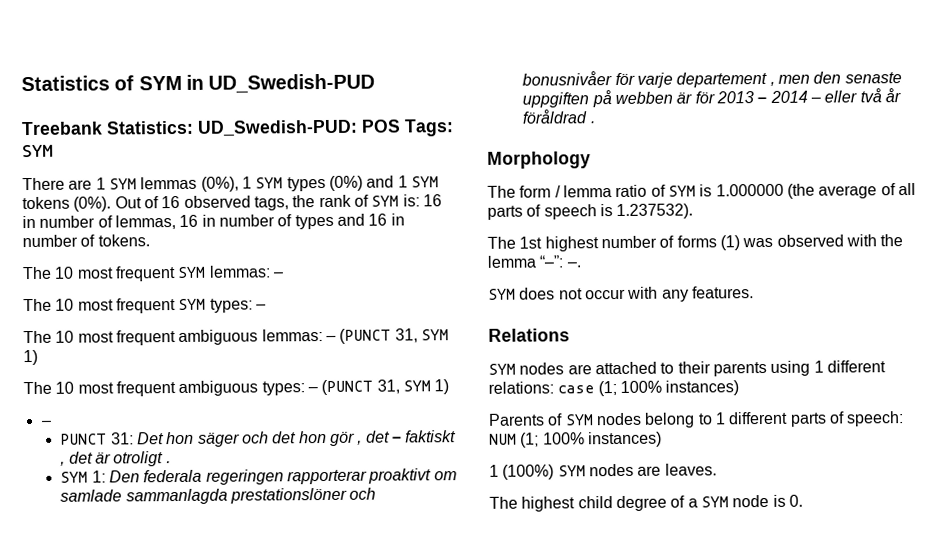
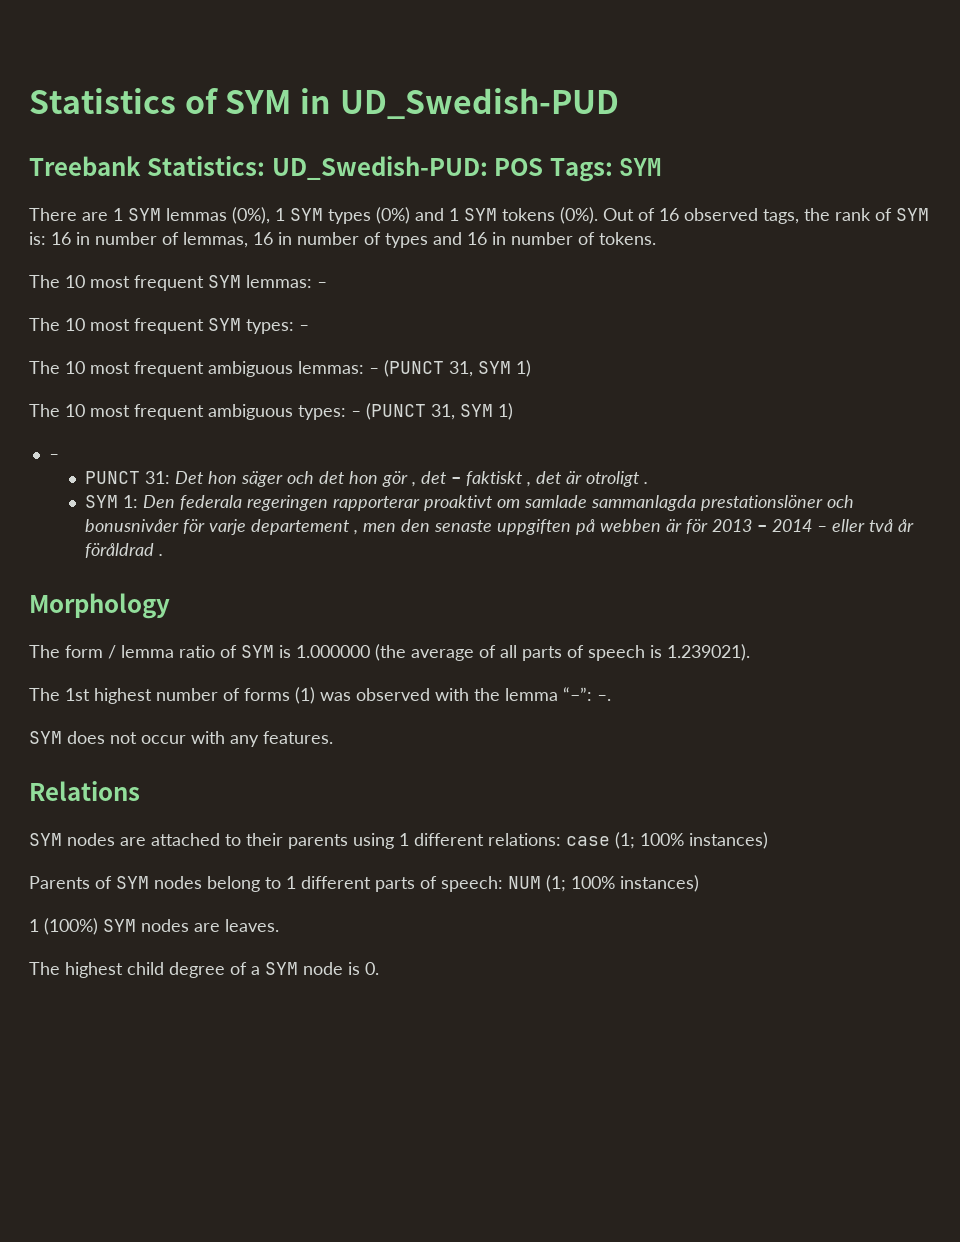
[616,203,694,220] 1.237532). -> [667,644,750,661] 1.239021).

